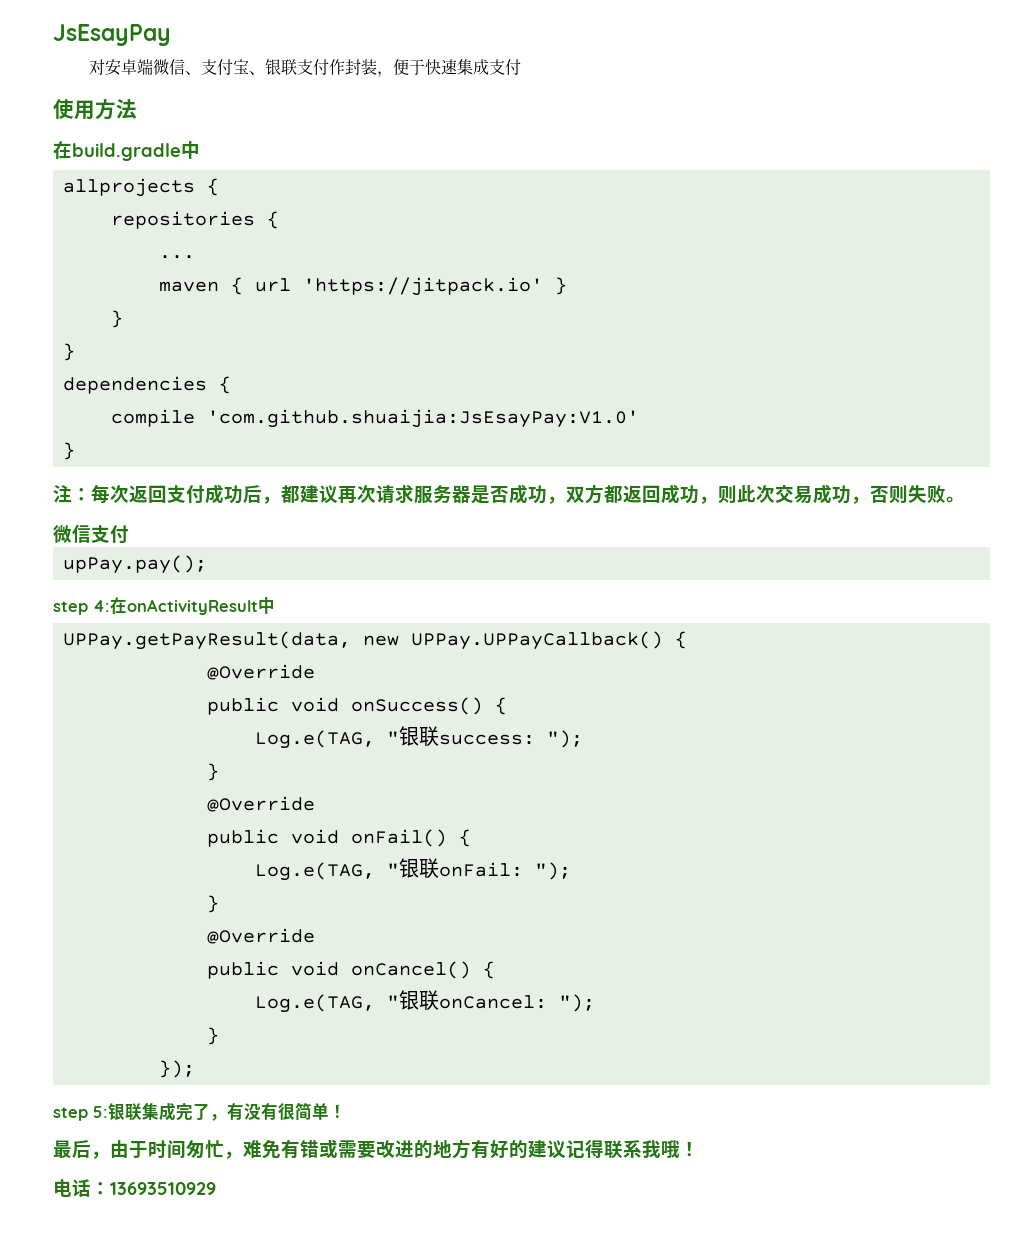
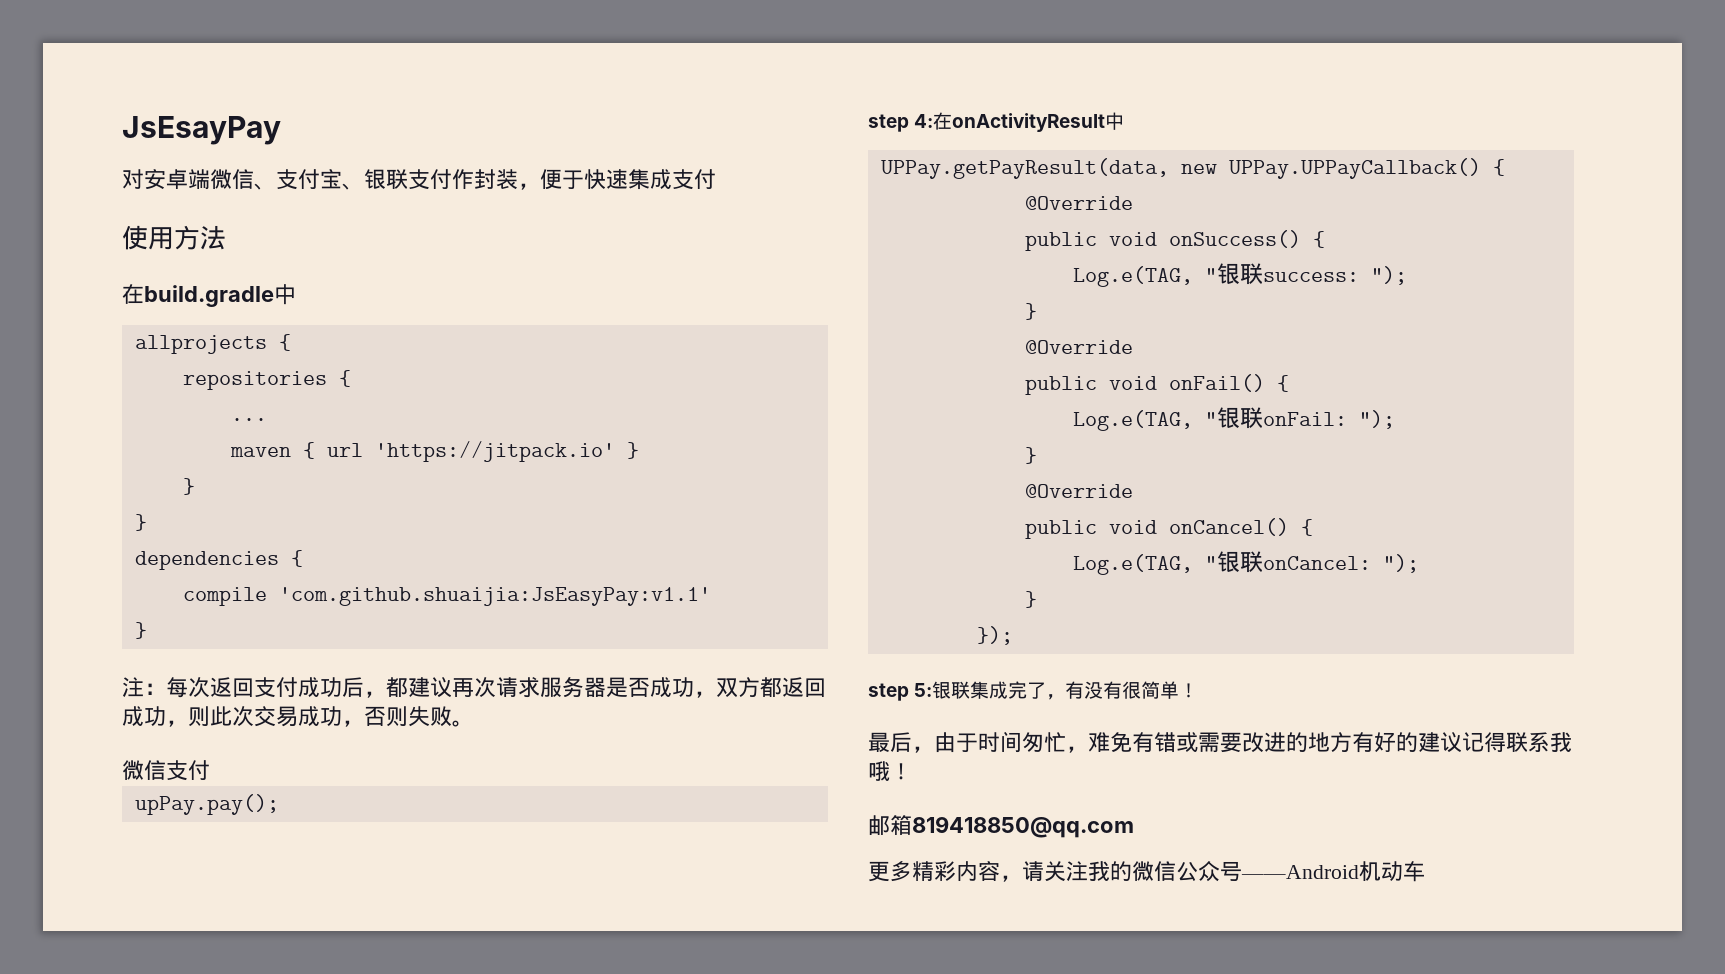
[206,409,639,428] 'com.github.shuaijia:JsEsayPay:V1.0' -> [278,587,711,606] 'com.github.shuaijia:JsEasyPay:v1.1'
[53,1179,216,1197] 电话：13693510929 -> [868,815,1134,838] [868,861,1425,882] 邮箱819418850@qq.com // 更多精彩内容，请关注我的微信公众号——Android机动车

